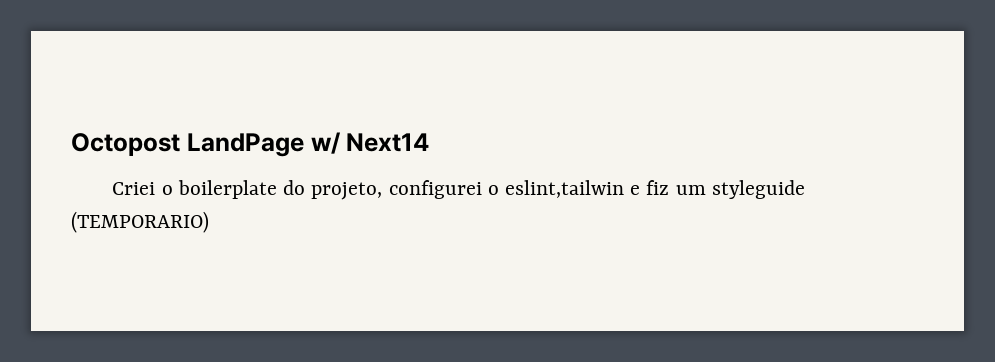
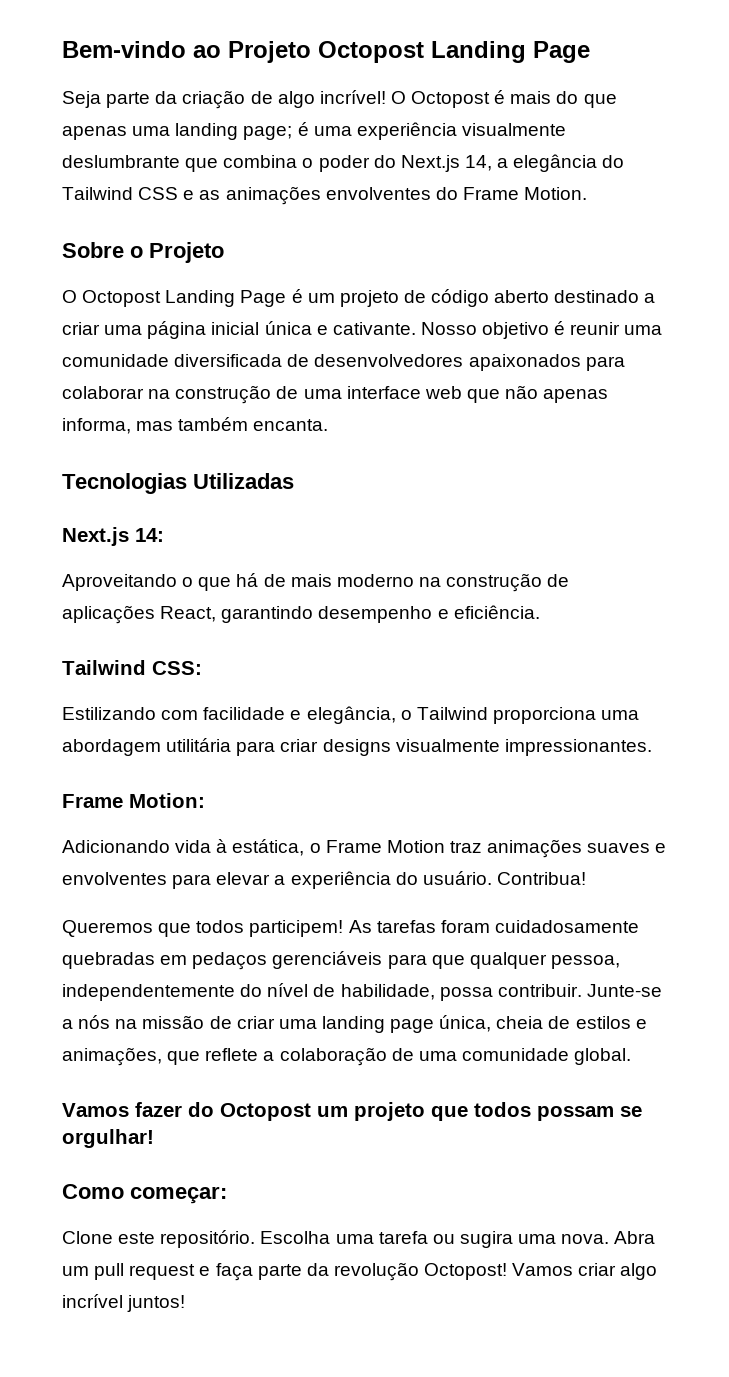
[71,132,430,157] [112,180,805,200] [71,211,209,233] Octopost LandPage w/ Next14 // Criei o boilerplate do projeto, configurei o eslint,tailwin e fiz um styleguide (TEMPORARIO) -> [62,41,590,63] [62,90,617,109] [62,122,566,140] [62,154,625,172] [62,186,588,205] [62,242,224,263] [62,289,656,307] [62,321,663,339] [62,354,625,371] [62,385,609,404] [62,417,329,434] [62,473,294,494] [62,527,164,546] [62,573,570,592] [62,605,540,624] [62,660,202,675] [62,706,640,724] [62,738,652,756] [62,793,205,808] [62,839,667,858] [62,871,586,889] [62,920,639,937] [62,951,620,970] [62,983,662,1001] [62,1015,647,1033] [62,1047,632,1066] [62,1102,642,1121] [62,1129,154,1148] [62,1184,227,1204] [62,1230,656,1248] [62,1262,658,1281] [62,1294,186,1312] Bem-vindo ao Projeto Octopost Landing Page // Seja parte da criação de algo incrível! O Octopost é mais do que apenas uma landing page; é uma experiência visualmente deslumbrante que combina o poder do Next.js 14, a elegância do Tailwind CSS e as animações envolventes do Frame Motion. // Sobre o Projeto // O Octopost Landing Page é um projeto de código aberto destinado a criar uma página inicial única e cativante. Nosso objetivo é reunir uma comunidade diversificada de desenvolvedores apaixonados para colaborar na construção de uma interface web que não apenas informa, mas também encanta. // Tecnologias Utilizadas // Next.js 14: // Aproveitando o que há de mais moderno na construção de aplicações React, garantindo desempenho e eficiência. // Tailwind CSS: // Estilizando com facilidade e elegância, o Tailwind proporciona uma abordagem utilitária para criar designs visualmente impressionantes. // Frame Motion: // Adicionando vida à estática, o Frame Motion traz animações suaves e envolventes para elevar a experiência do usuário. Contribua! // Queremos que todos participem! As tarefas foram cuidadosamente quebradas em pedaços gerenciáveis para que qualquer pessoa, independentemente do nível de habilidade, possa contribuir. Junte-se a nós na missão de criar uma landing page única, cheia de estilos e animações, que reflete a colaboração de uma comunidade global. // Vamos fazer do Octopost um projeto que todos possam se orgulhar! // Como começar: // Clone este repositório. Escolha uma tarefa ou sugira uma nova. Abra um pull request e faça parte da revolução Octopost! Vamos criar algo incrível juntos!

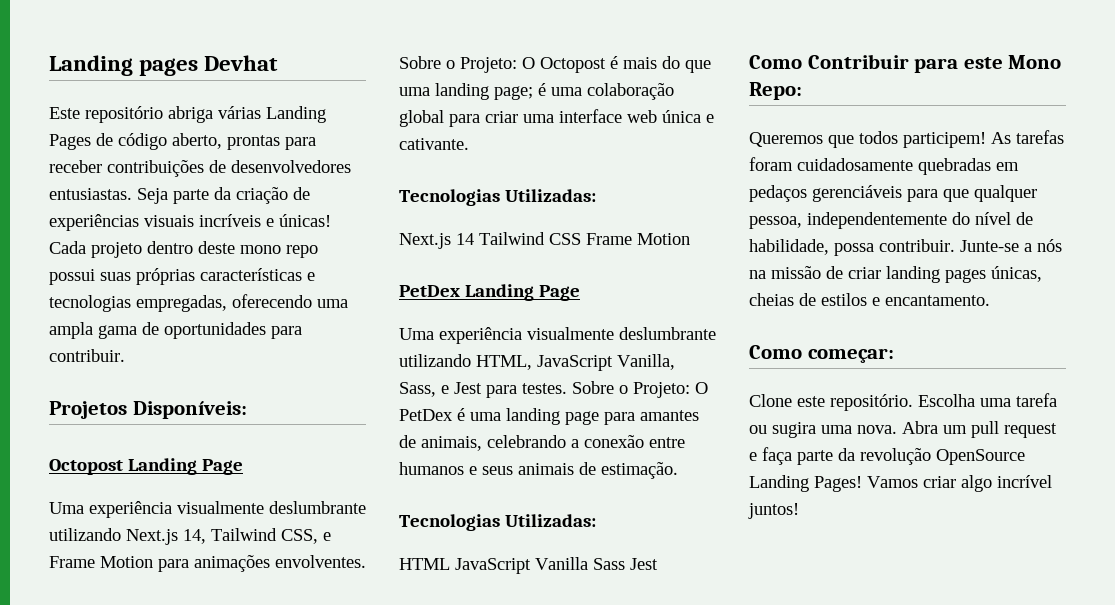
[62,41,590,63] Bem-vindo ao Projeto Octopost Landing Page // -> [49,55,279,76] [49,106,326,123] [49,133,316,150] [49,160,351,177] [49,188,132,200] Landing pages Devhat // Este repositório abriga várias Landing Pages de código aberto, prontas para receber contribuições de desenvolvedores entusiastas.
[277,90,386,108] algo incrível! -> [49,214,331,231] [49,241,318,258] [49,268,315,285] [49,294,348,312] [49,322,302,339] [49,349,125,362] [49,401,247,419] [49,458,244,475] [49,501,366,518] [49,528,331,545] [49,555,366,572] [399,56,517,73] experiências visuais incríveis e únicas! Cada projeto dentro deste mono repo possui suas próprias características e tecnologias empregadas, oferecendo uma ampla gama de oportunidades para contribuir. // Projetos Disponíveis: // Octopost Landing Page // Uma experiência visualmente deslumbrante utilizando Next.js 14, Tailwind CSS, e Frame Motion para animações envolventes. Sobre o Projeto:
[62,126,127,140] apenas -> (711, 66) none
[356,122,566,140] [62,154,625,172] [62,186,588,205] [62,242,224,263] [62,289,656,307] [62,321,663,339] [62,354,625,371] [62,385,609,404] [62,417,329,434] [62,473,294,494] [62,527,164,546] [62,573,570,592] [62,605,540,624] [62,660,202,675] [62,706,640,724] [62,738,652,756] [62,793,205,808] [62,839,667,858] [62,871,586,889] experiência visualmente deslumbrante que combina o poder do Next.js 14, a elegância do Tailwind CSS e as animações envolventes do Frame Motion. // Sobre o Projeto // O Octopost Landing Page é um projeto de código aberto destinado a criar uma página inicial única e cativante. Nosso objetivo é reunir uma comunidade diversificada de desenvolvedores apaixonados para colaborar na construção de uma interface web que não apenas informa, mas também encanta. // Tecnologias Utilizadas // Next.js 14: // Aproveitando o que há de mais moderno na construção de aplicações React, garantindo desempenho e eficiência. // Tailwind CSS: // Estilizando com facilidade e elegância, o Tailwind proporciona uma abordagem utilitária para criar designs visualmente impressionantes. // Frame Motion: // Adicionando vida à estática, o Frame Motion traz animações suaves e envolventes para elevar a experiência do usuário. Contribua! -> [587,83,674,100] [399,109,714,127] [399,138,469,150] [399,189,597,206] [399,232,690,249] [399,284,581,301] [399,327,716,344] [399,354,675,371] [399,381,708,398] [399,408,699,425] [399,435,685,451] [399,462,678,479] [399,514,597,531] [399,557,658,574] [749,54,1062,73] [749,82,802,100] colaboração global para criar uma interface web única e cativante. // Tecnologias Utilizadas: // Next.js 14 Tailwind CSS Frame Motion // PetDex Landing Page // Uma experiência visualmente deslumbrante utilizando HTML, JavaScript Vanilla, Sass, e Jest para testes. Sobre o Projeto: O PetDex é uma landing page para amantes de animais, celebrando a conexão entre humanos e seus animais de estimação. // Tecnologias Utilizadas: // HTML JavaScript Vanilla Sass Jest // Como Contribuir para este Mono Repo:
[278,1015,647,1033] [62,1047,632,1066] [62,1102,642,1121] [62,1129,154,1148] uma landing page única, cheia de estilos e animações, que reflete a colaboração de uma comunidade global. // Vamos fazer do Octopost um projeto que todos possam se orgulhar! -> [886,266,1042,283] [749,293,990,306] landing pages únicas, cheias de estilos e encantamento.
[424,1263,508,1280] Octopost! -> [936,449,1025,465] [749,475,862,492] OpenSource Landing Pages!

